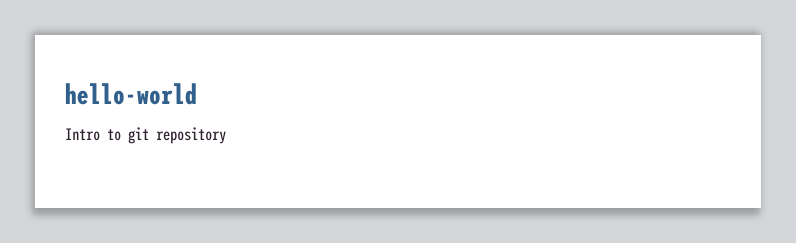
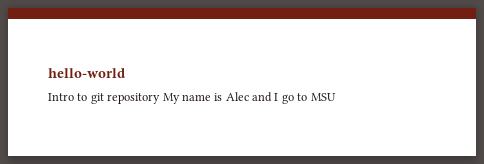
(226, 135) none -> [162,92,336,104] My name is Alec and I go to MSU

